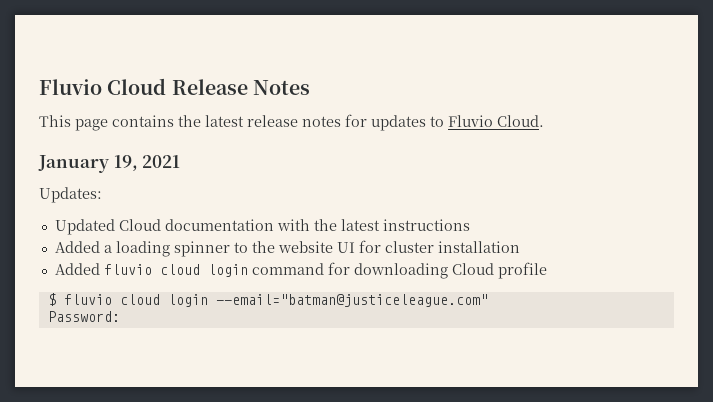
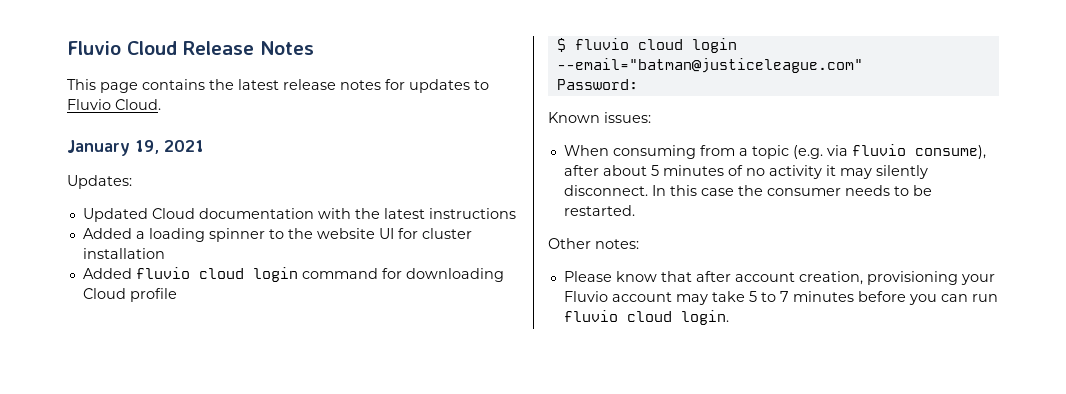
(120, 316) none -> [548,112,651,123] [563,144,986,159] [563,165,928,179] [563,185,932,196] [563,205,635,216] [548,238,639,249] [563,271,995,285] [563,291,998,305] [563,310,729,325] // Known issues: // When consuming from a topic (e.g. via fluvio consume), after about 5 minutes of no activity it may silently disconnect. In this case the consumer needs to be restarted. // Other notes: // Please know that after account creation, provisioning your Fluvio account may take 5 to 7 minutes before you can run fluvio cloud login.

